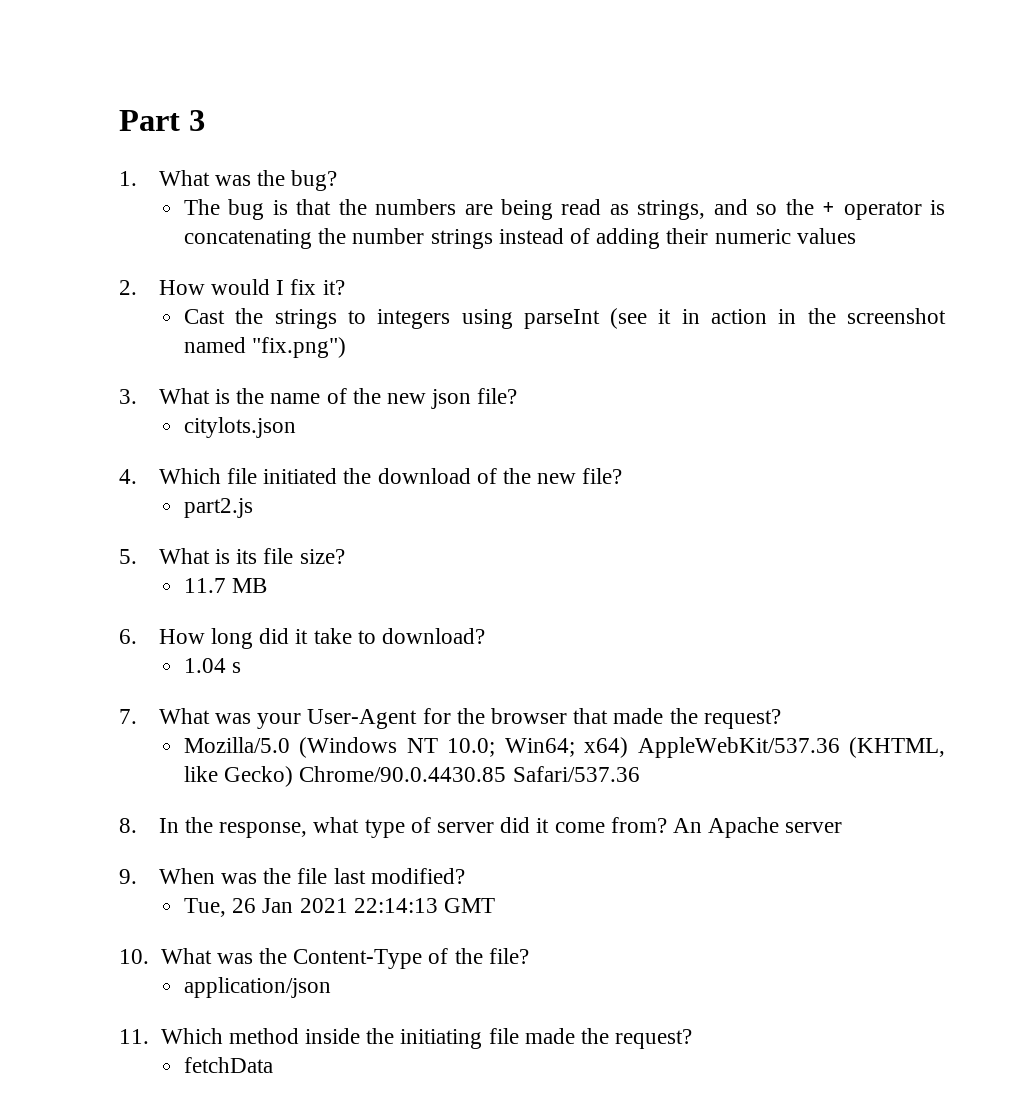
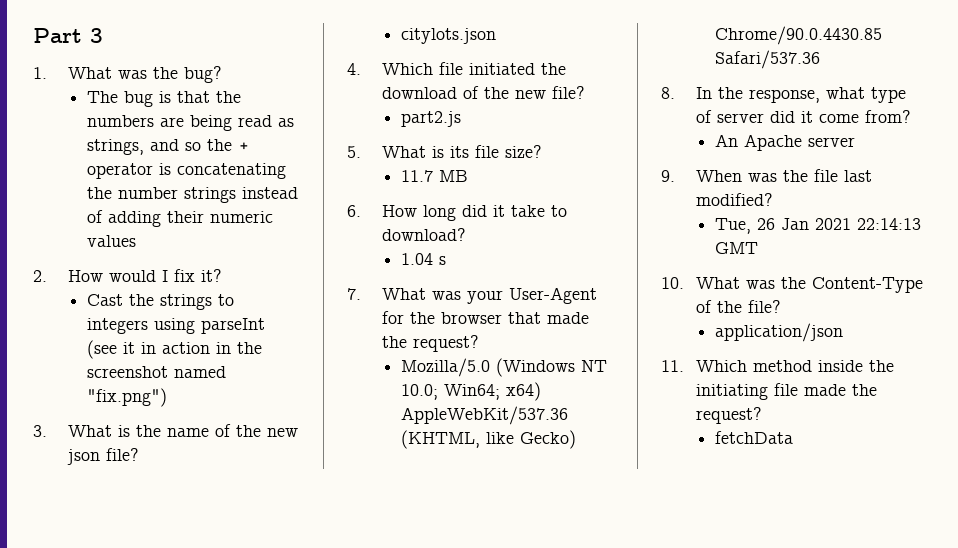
(667, 825) none -> (911, 116) //

